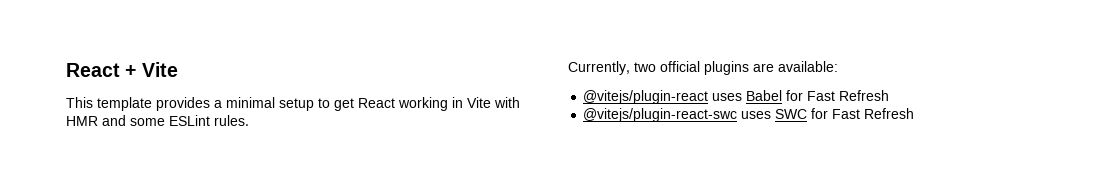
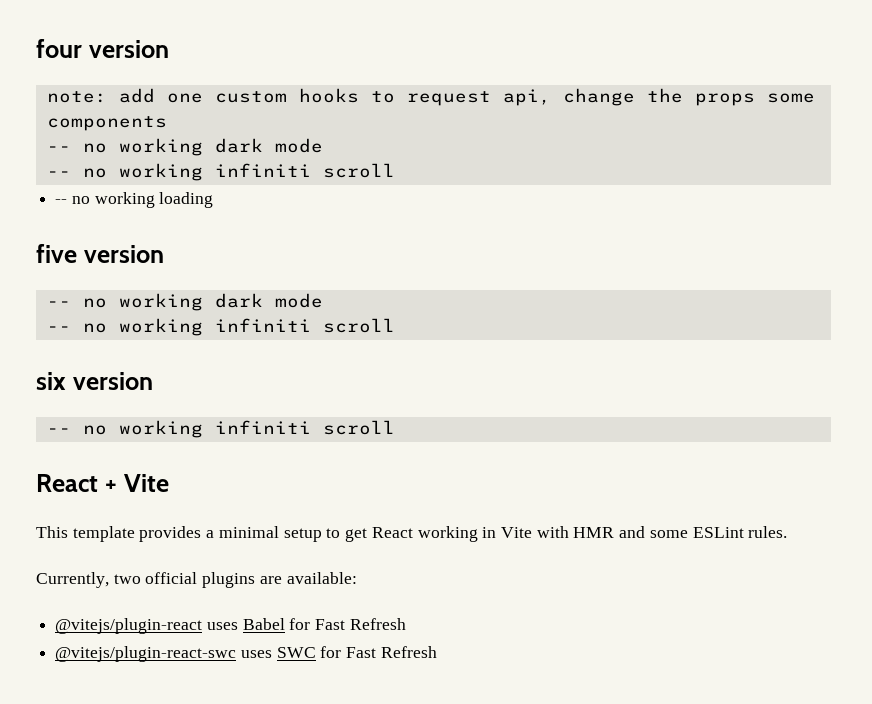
(66, 70) none -> [36,39,169,58] [46,88,815,106] [46,116,167,131] [46,138,323,156] [46,163,395,181] [55,192,214,208] [36,244,164,263] [46,293,323,311] [46,318,395,336] [36,372,153,390] [46,420,395,438] four version // note: add one custom hooks to request api, change the props some components // -- no working dark mode // -- no working infiniti scroll // -- no working loading // five version // -- no working dark mode // -- no working infiniti scroll // six version // -- no working infiniti scroll //

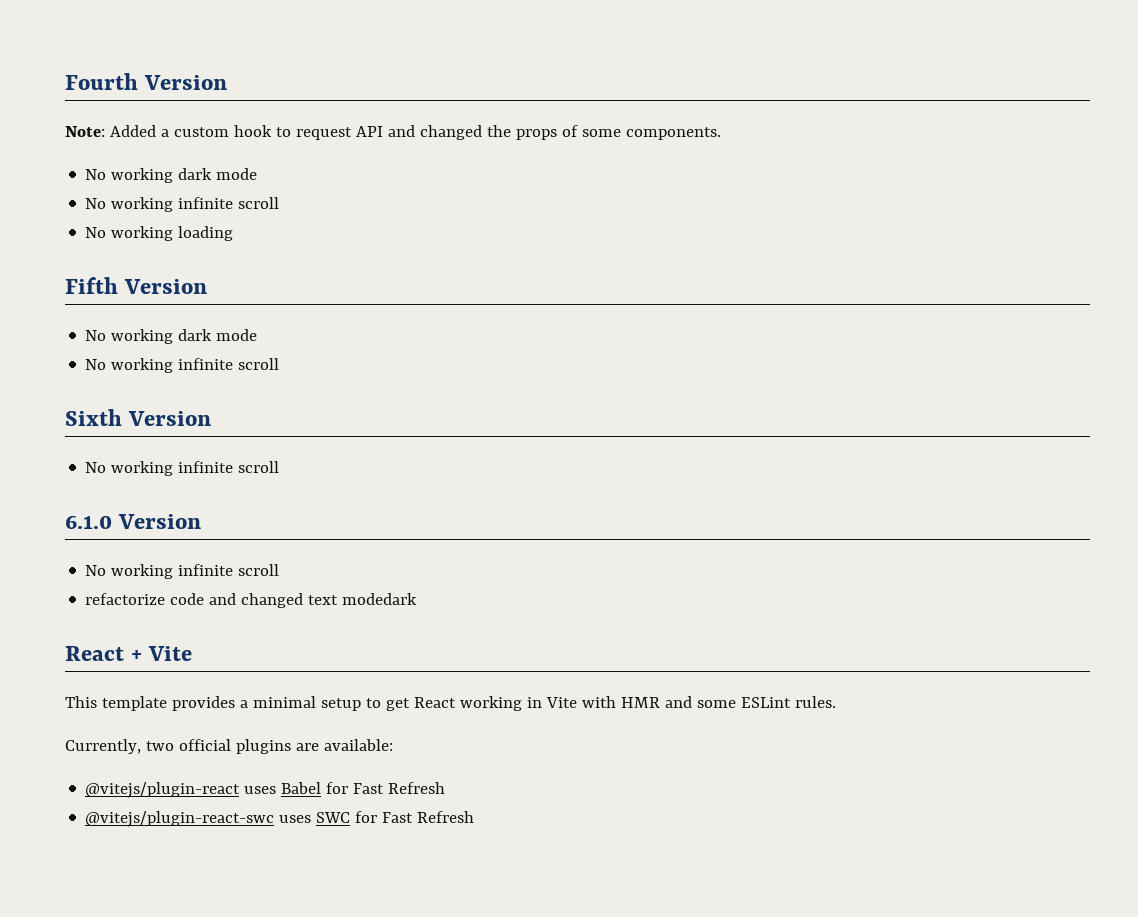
[36,39,169,58] [46,88,815,106] [46,116,167,131] [46,138,323,156] [46,163,395,181] [55,196,90,204] four version // note: add one custom hooks to request api, change the props some components // -- no working dark mode // -- no working infiniti scroll // -- no -> [65,73,228,90] [65,125,721,140] [85,168,258,183] [85,197,280,212] [85,227,107,238] Fourth Version // Note: Added a custom hook to request API and changed the props of some components. // No working dark mode // No working infinite scroll // No
[36,244,164,263] [46,293,323,311] [46,318,395,336] [36,372,153,390] [46,420,395,438] five version // -- no working dark mode // -- no working infiniti scroll // six version // -- no working infiniti scroll -> [65,277,208,294] [85,329,258,344] [85,358,280,373] [65,409,212,426] [85,461,280,476] [65,514,202,529] [85,564,280,579] [85,593,418,608] Fifth Version // No working dark mode // No working infinite scroll // Sixth Version // No working infinite scroll // 6.1.0 Version // No working infinite scroll // refactorize code and changed text modedark

